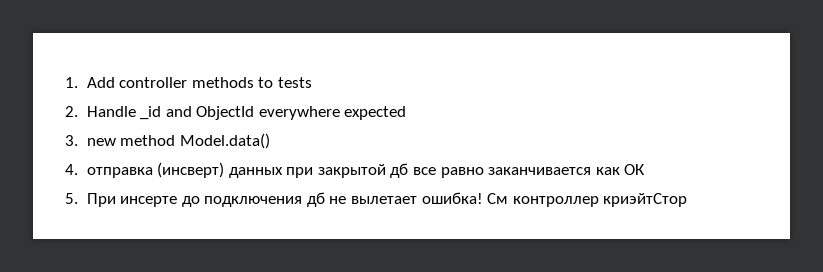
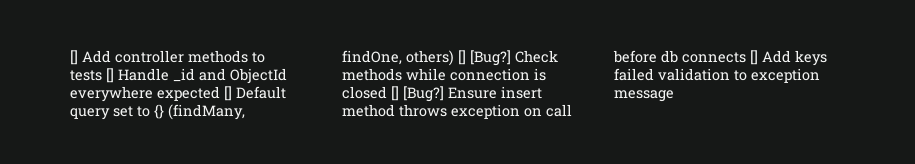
[65,77,78,88] 1. -> [70,50,78,65] []
[65,106,78,117] // 2. -> [106,68,114,83] []
[65,133,270,149] [65,162,646,178] [65,192,688,207] // 3. new method Model.data() // 4. отправка (инсверт) данных при закрытой дб все равно заканчивается как ОК // 5. При инсерте до подключения дб не вылетает ошибка! См контроллер криэйтСтор -> [224,86,286,101] [70,104,245,120] [342,50,558,66] [342,68,546,81] [342,86,542,102] [342,104,572,119] [613,50,827,66] [614,68,820,83] [614,90,674,102] [] Default query set to {} (findMany, findOne, others) [] [Bug?] Check methods while connection is closed [] [Bug?] Ensure insert method throws exception on call before db connects [] Add keys failed validation to exception message

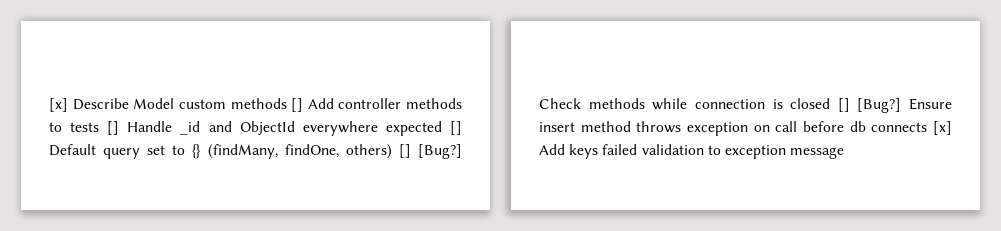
(70, 57) none -> [49,98,287,112] [x] Describe Model custom methods
[750,50,758,65] [] -> [933,121,952,135] [x]

